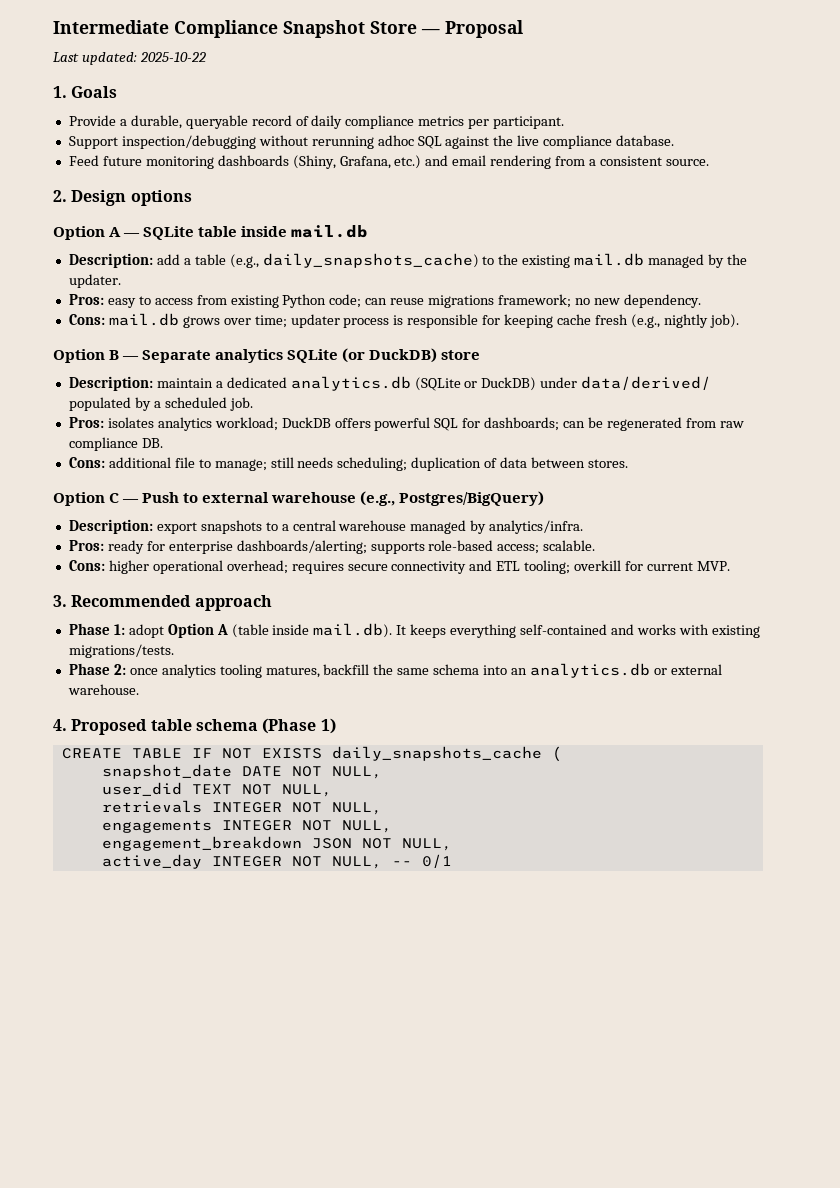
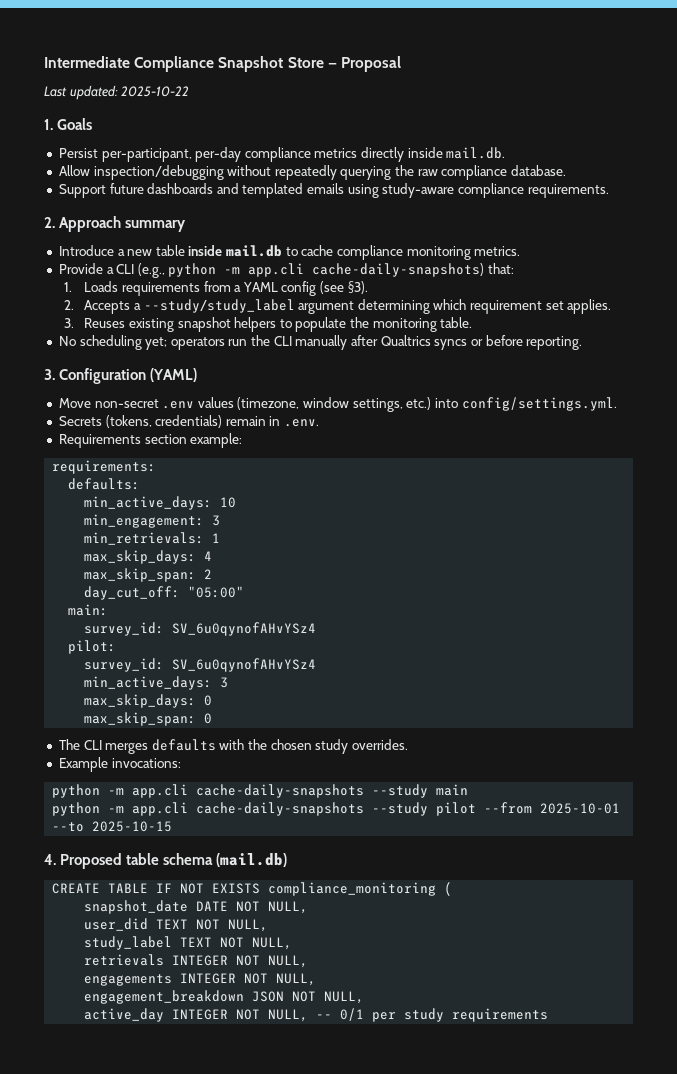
[68,115,565,129] [68,135,675,149] [68,155,709,169] [53,190,192,206] [53,225,369,240] [68,253,747,268] [68,274,121,288] [68,294,701,308] [68,313,739,328] [53,348,481,363] [68,376,712,391] [68,397,253,411] [68,417,744,431] [68,437,163,451] [68,457,628,471] [53,491,545,506] [68,519,584,534] [68,540,596,554] [68,560,730,574] [53,595,272,611] [68,623,760,638] [68,644,174,658] [68,663,722,678] [67,684,139,695] Provide a durable, queryable record of daily compliance metrics per participant. // Support inspection/debugging without rerunning adhoc SQL against the live compliance database. // Feed future monitoring dashboards (Shiny, Grafana, etc.) and email rendering from a consistent source. // 2. Design options // Option A — SQLite table inside mail.db // Description: add a table (e.g., daily_snapshots_cache) to the existing mail.db managed by the updater. // Pros: easy to access from existing Python code; can reuse migrations framework; no new dependency. // Cons: mail.db grows over time; updater process is responsible for keeping cache fresh (e.g., nightly job). // Option B — Separate analytics SQLite (or DuckDB) store // Description: maintain a dedicated analytics.db (SQLite or DuckDB) under data/derived/ populated by a scheduled job. // Pros: isolates analytics workload; DuckDB offers powerful SQL for dashboards; can be regenerated from raw compliance DB. // Cons: additional file to manage; still needs scheduling; duplication of data between stores. // Option C — Push to external warehouse (e.g., Postgres/BigQuery) // Description: export snapshots to a central warehouse managed by analytics/infra. // Pros: ready for enterprise dashboards/alerting; supports role-based access; scalable. // Cons: higher operational overhead; requires secure connectivity and ETL tooling; overkill for current MVP. // 3. Recommended approach // Phase 1: adopt Option A (table inside mail.db). It keeps everything self-contained and works with existing migrations/tests. // Phase 2: once analytics tooling matures, backfill the same schema into an analytics.db or external warehouse. -> [58,147,506,162] [58,165,567,180] [58,183,609,198] [44,216,187,232] [58,245,521,260] [58,263,515,278] [64,281,368,296] [64,299,612,314] [64,317,473,332] [58,335,583,350] [44,368,198,384] [58,397,617,412] [58,415,320,428] [58,433,243,448] [52,460,157,474] [68,478,141,490] [84,496,237,510] [84,514,221,528] [84,532,221,545] [84,550,213,564] [84,568,213,582] [84,586,245,600] [68,604,109,616] [84,622,317,636] [68,640,117,654] [84,658,317,672] [84,676,229,690] [84,694,213,708] [84,712,213,726] [58,739,409,754] [58,757,181,772] [52,784,469,798] [52,802,621,816] [52,821,173,832] Persist per-participant, per-day compliance metrics directly inside mail.db. // Allow inspection/debugging without repeatedly querying the raw compliance database. // Support future dashboards and templated emails using study-aware compliance requirements. // 2. Approach summary // Introduce a new table inside mail.db to cache compliance monitoring metrics. // Provide a CLI (e.g., python -m app.cli cache-daily-snapshots) that: // 1. Loads requirements from a YAML config (see §3). // 2. Accepts a --study/study_label argument determining which requirement set applies. // 3. Reuses existing snapshot helpers to populate the monitoring table. // No scheduling yet; operators run the CLI manually after Qualtrics syncs or before reporting. // 3. Configuration (YAML) // Move non-secret .env values (timezone, window settings, etc.) into config/settings.yml. // Secrets (tokens, credentials) remain in .env. // Requirements section example: // requirements: // defaults: // min_active_days: 10 // min_engagement: 3 // min_retrievals: 1 // max_skip_days: 4 // max_skip_span: 2 // day_cut_off: "05:00" // main: // survey_id: SV_6u0qynofAHvYSz4 // pilot: // survey_id: SV_6u0qynofAHvYSz4 // min_active_days: 3 // max_skip_days: 0 // max_skip_span: 0 // The CLI merges defaults with the chosen study overrides. // Example invocations: // python -m app.cli cache-daily-snapshots --study main // python -m app.cli cache-daily-snapshots --study pilot --from 2025-10-01 --to 2025-10-15
[262,718,336,734] (Phase 1) -> [216,853,288,867] (mail.db)
[331,746,542,761] daily_snapshots_cache -> [268,882,437,896] compliance_monitoring
(332, 790) none -> [84,936,293,950] // study_label TEXT NOT NULL,
(452, 861) none -> [372,1008,549,1022] per study requirements

